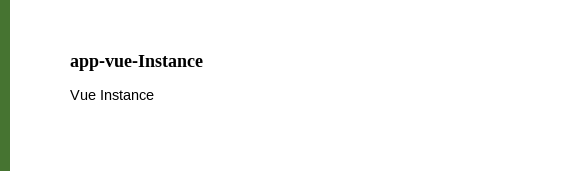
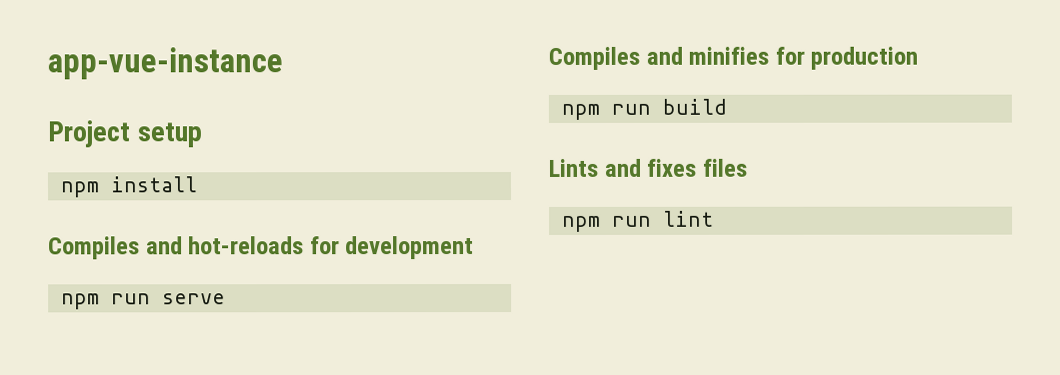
[70,55,203,71] [70,90,154,100] app-vue-Instance // Vue Instance -> [47,47,283,80] [47,120,202,148] [59,176,198,198] [48,236,475,260] [60,293,226,310] [548,46,919,70] [560,98,727,120] [548,158,747,177] [561,210,714,232] app-vue-instance // Project setup // npm install // Compiles and hot-reloads for development // npm run serve // Compiles and minifies for production // npm run build // Lints and fixes files // npm run lint

